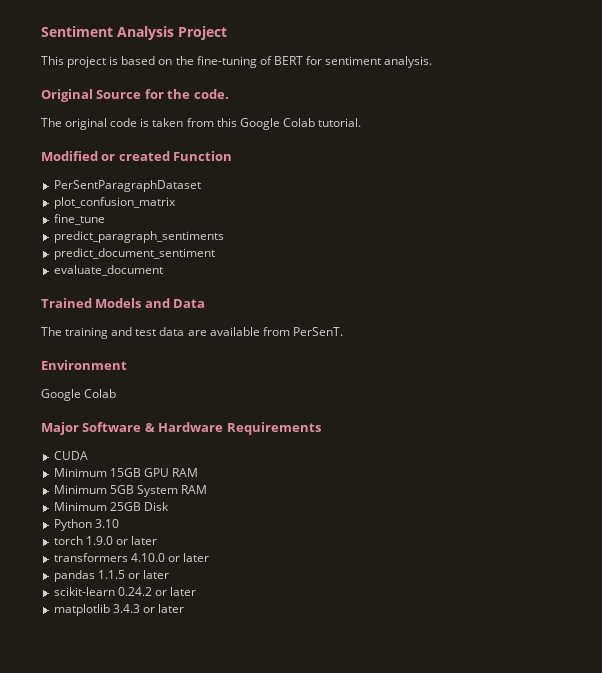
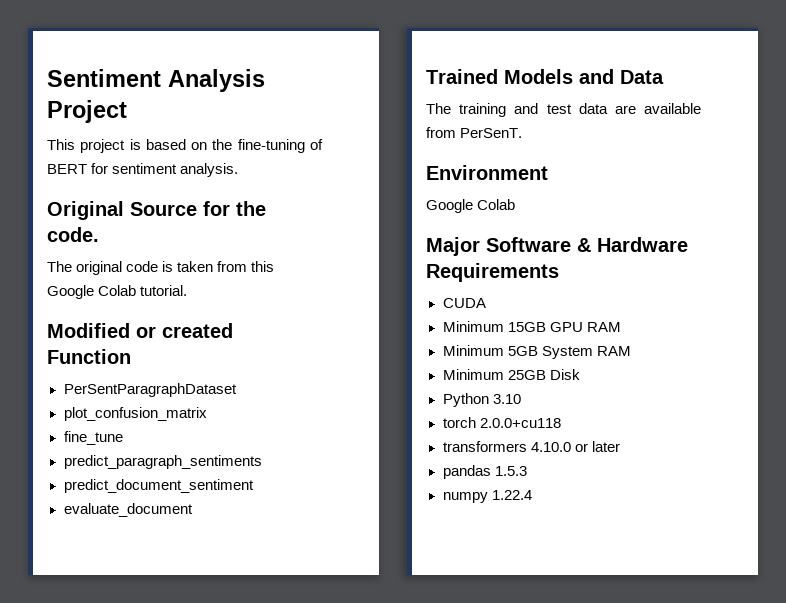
[85,536,157,545] 1.9.0 or later -> [479,418,561,428] 2.0.0+cu118
[97,570,169,579] [53,587,196,596] [53,604,184,616] 1.1.5 or later // scikit-learn 0.24.2 or later // matplotlib 3.4.3 or later -> [494,466,527,476] [442,490,532,503] 1.5.3 // numpy 1.22.4

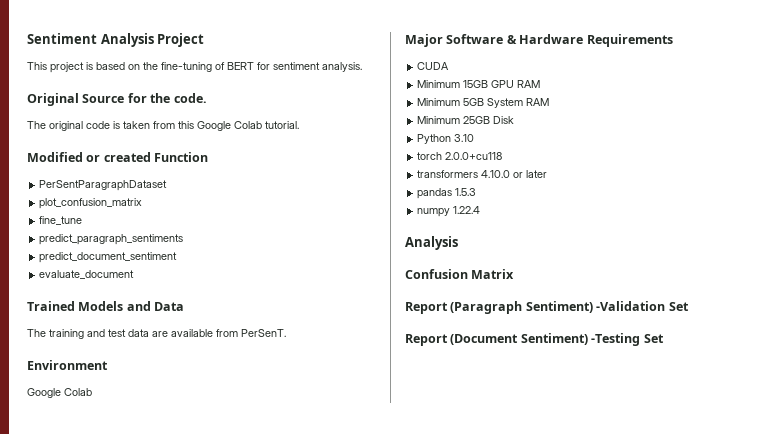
(532, 495) none -> [405,236,458,250] [405,269,515,279] [405,301,689,314] [405,333,664,346] // Analysis // Confusion Matrix // Report (Paragraph Sentiment) -Validation Set // Report (Document Sentiment) -Testing Set

